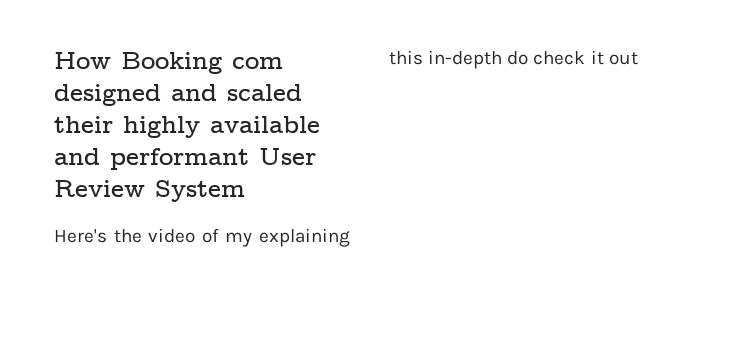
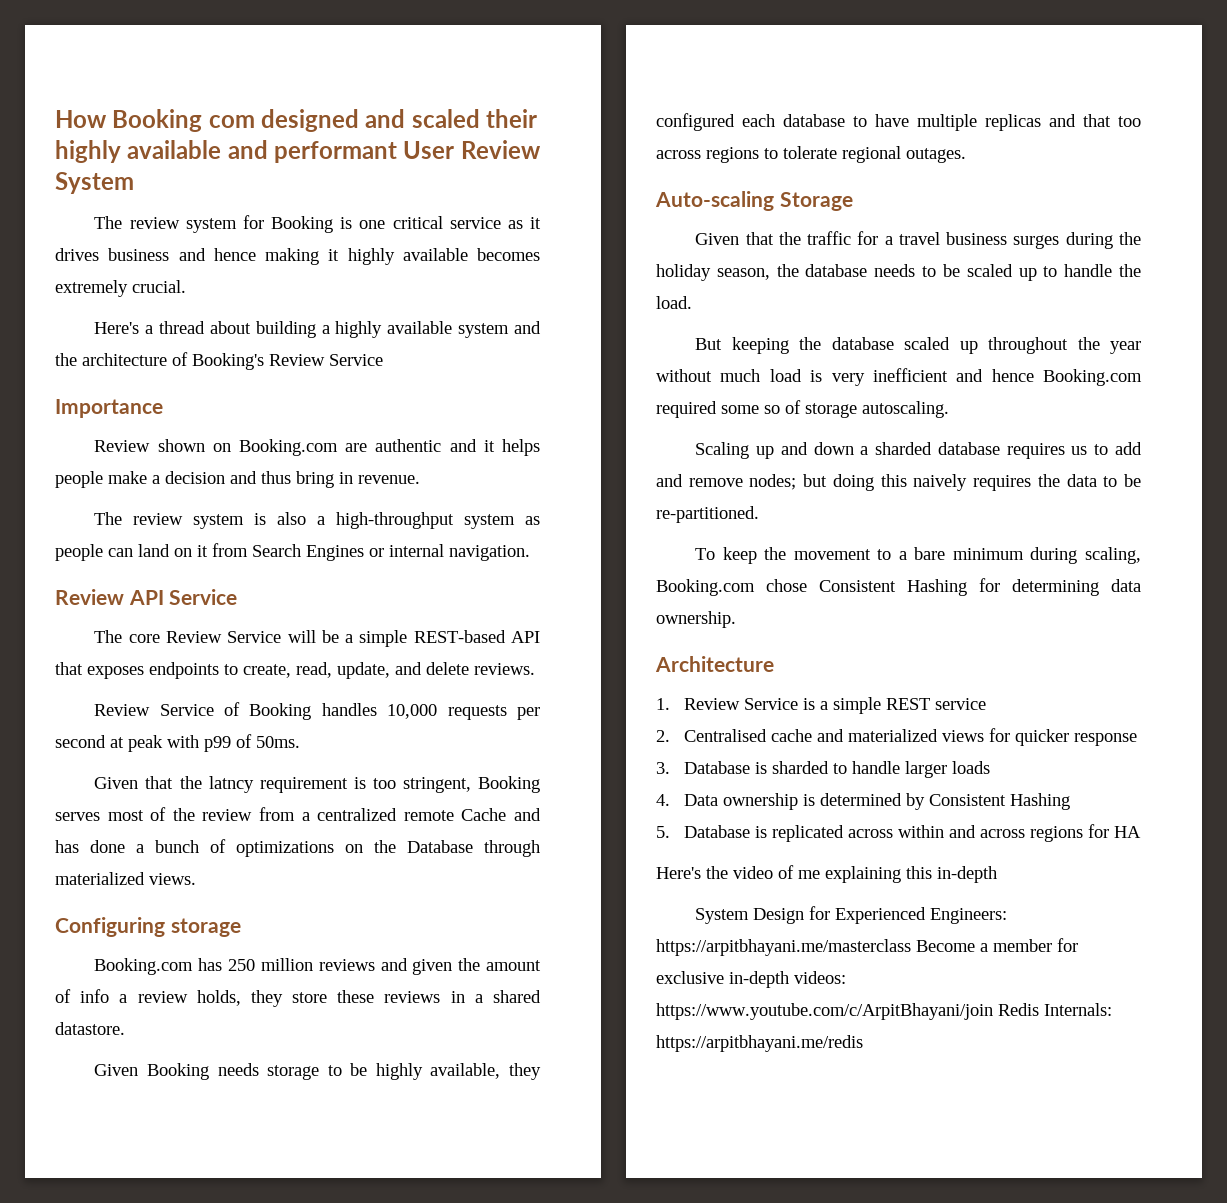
(245, 191) none -> [94,215,542,233] [55,248,540,265] [55,280,186,297] [94,321,541,338] [55,352,383,370] [55,399,163,418] [94,439,540,456] [55,471,420,488] [94,512,540,529] [55,543,530,561] [55,589,238,605] [94,630,540,647] [55,662,535,679] [94,702,540,720] [55,734,300,752] [94,776,540,793] [55,807,541,821] [55,839,540,857] [55,872,196,885] [55,917,241,937] [94,958,541,975] [55,989,541,1007] [55,1022,125,1035] [94,1063,541,1080] [656,113,1141,131] [656,146,966,163] [655,191,853,211] [695,231,1141,249] [656,264,1141,281] [656,296,692,309] [695,337,1141,354] [656,368,1142,386] [656,400,949,418] [695,442,1142,459] [656,474,1141,491] [656,506,759,523] [695,547,1141,564] [656,578,1141,596] [656,611,736,628] [655,656,774,672] [656,697,987,714] [656,728,1138,746] [656,761,991,778] [656,793,1071,810] [656,824,1142,842] // The review system for Booking is one critical service as it drives business and hence making it highly available becomes extremely crucial. // Here's a thread about building a highly available system and the architecture of Booking's Review Service // Importance // Review shown on Booking.com are authentic and it helps people make a decision and thus bring in revenue. // The review system is also a high-throughput system as people can land on it from Search Engines or internal navigation. // Review API Service // The core Review Service will be a simple REST-based API that exposes endpoints to create, read, update, and delete reviews. // Review Service of Booking handles 10,000 requests per second at peak with p99 of 50ms. // Given that the latncy requirement is too stringent, Booking serves most of the review from a centralized remote Cache and has done a bunch of optimizations on the Database through materialized views. // Configuring storage // Booking.com has 250 million reviews and given the amount of info a review holds, they store these reviews in a shared datastore. // Given Booking needs storage to be highly available, they configured each database to have multiple replicas and that too across regions to tolerate regional outages. // Auto-scaling Storage // Given that the traffic for a travel business surges during the holiday season, the database needs to be scaled up to handle the load. // But keeping the database scaled up throughout the year without much load is very inefficient and hence Booking.com required some so of storage autoscaling. // Scaling up and down a sharded database requires us to add and remove nodes; but doing this naively requires the data to be re-partitioned. // To keep the movement to a bare minimum during scaling, Booking.com chose Consistent Hashing for determining data ownership. // Architecture // 1. Review Service is a simple REST service // 2. Centralised cache and materialized views for quicker response // 3. Database is sharded to handle larger loads // 4. Data ownership is determined by Consistent Hashing // 5. Database is replicated across within and across regions for HA
[225,232,253,247] my -> [798,870,820,879] me
[507,50,638,65] do check it out -> [695,906,1008,924] [656,938,1078,956] [656,971,846,988] [656,1003,1112,1020] [656,1035,863,1052] // System Design for Experienced Engineers: https://arpitbhayani.me/masterclass Become a member for exclusive in-depth videos: https://www.youtube.com/c/ArpitBhayani/join Redis Internals: https://arpitbhayani.me/redis

